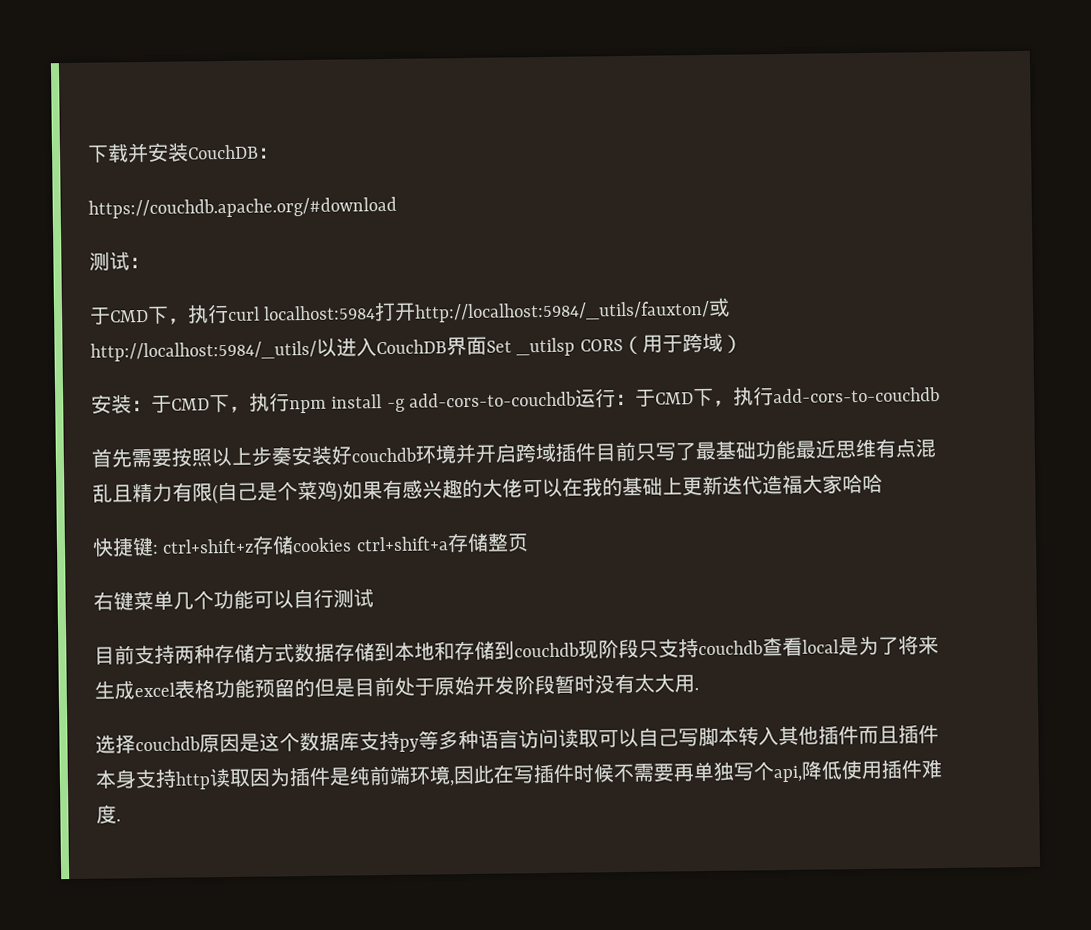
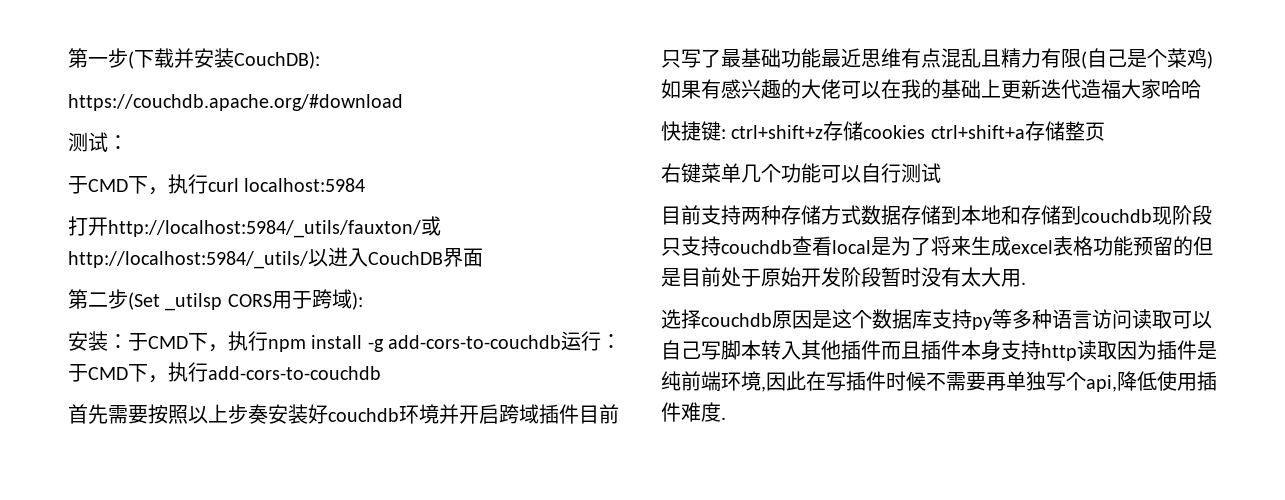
(87, 153) none -> [68,48,134,69] 第一步(
[187,144,279,160] CouchDB： -> [234,51,320,69] CouchDB):
(377, 313) none -> (366, 185) //
[486,340,512,353] Set -> [68,289,160,310] // 第二步(Set
[621,335,643,356] （ -> (272, 300) none
[721,334,743,354] ） -> [351,292,363,310] ):

